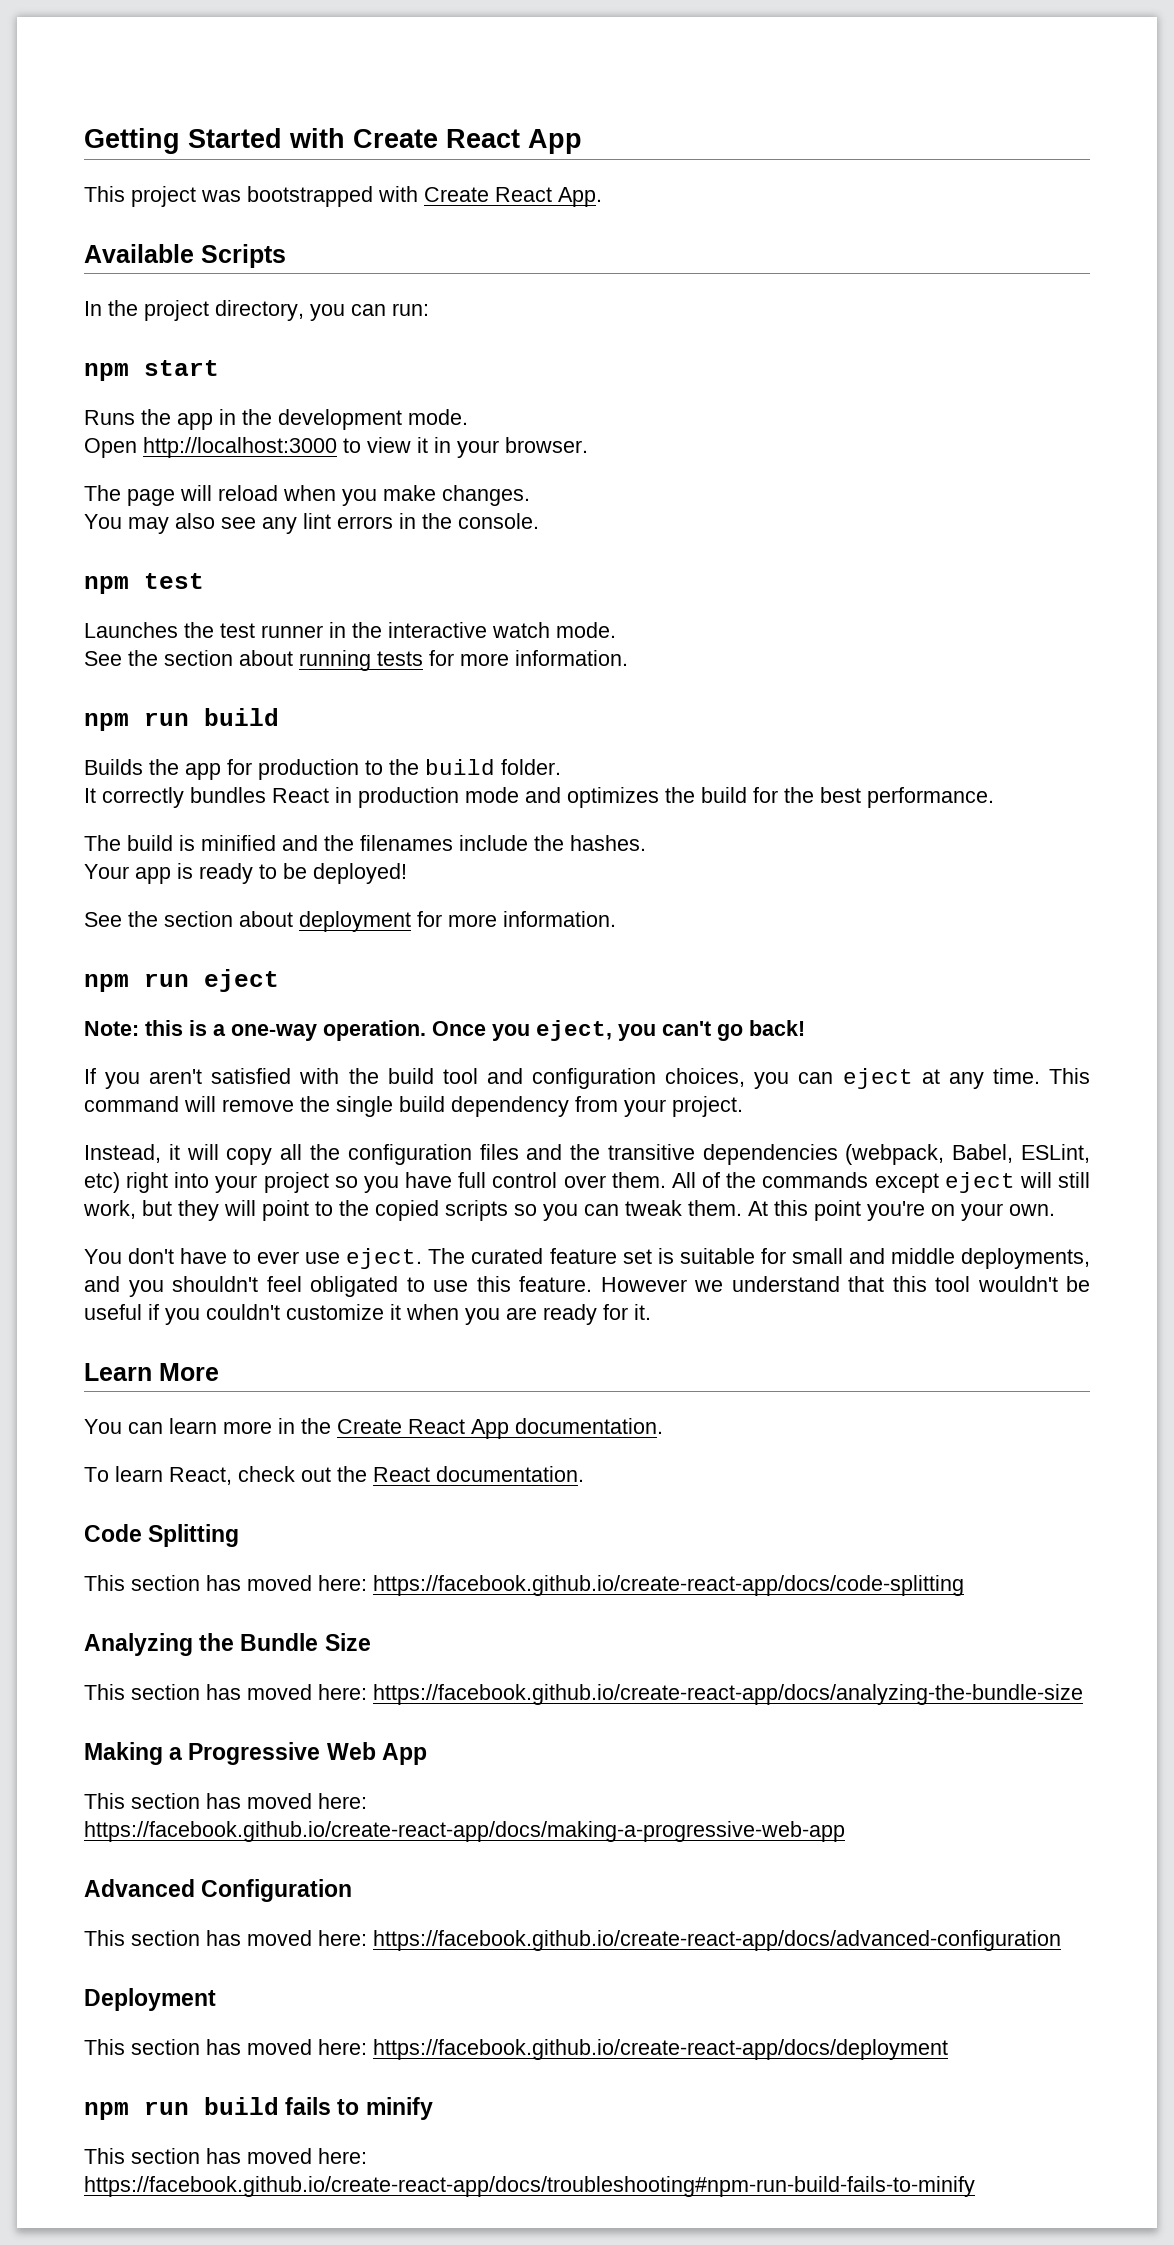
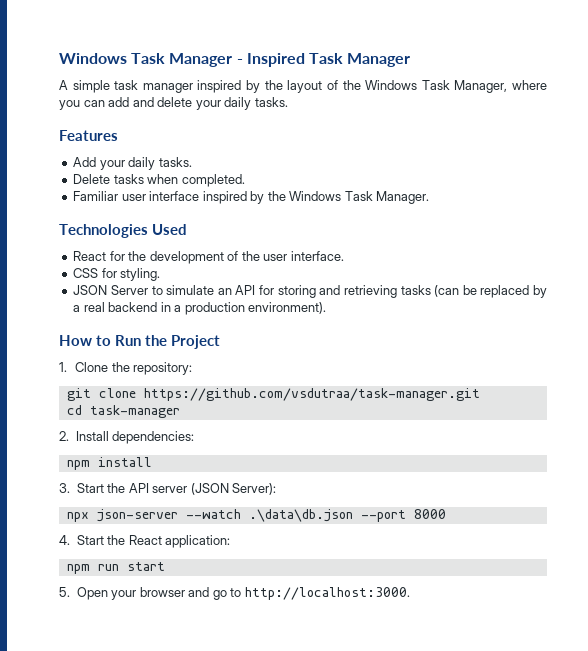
[84,128,582,154] [84,186,602,207] [84,244,286,268] [84,300,429,321] [84,360,219,381] [84,409,468,430] [84,437,588,458] [84,485,530,506] [84,513,539,534] [84,573,204,594] [84,622,616,638] [84,650,628,671] [84,708,279,731] [84,759,561,780] [84,787,994,808] [84,835,646,851] [84,863,407,884] [84,911,616,932] [84,969,279,992] [84,1020,805,1041] [84,1068,1090,1089] [84,1096,743,1117] [84,1144,1091,1165] [84,1172,1090,1193] [83,1200,1055,1221] [84,1248,1090,1269] [84,1276,1090,1297] [84,1304,651,1325] [84,1363,219,1381] [84,1418,663,1439] [84,1466,584,1485] [84,1524,240,1547] [84,1575,964,1596] [84,1633,371,1656] [84,1684,1083,1705] [84,1742,427,1765] [84,1793,367,1809] [84,1821,845,1842] [84,1879,353,1902] [84,1930,1061,1951] [84,1988,216,2011] [84,2039,948,2060] [84,2097,433,2120] [84,2148,367,2164] [84,2176,975,2197] Getting Started with Create React App // This project was bootstrapped with Create React App. // Available Scripts // In the project directory, you can run: // npm start // Runs the app in the development mode. // Open http://localhost:3000 to view it in your browser. // The page will reload when you make changes. // You may also see any lint errors in the console. // npm test // Launches the test runner in the interactive watch mode. // See the section about running tests for more information. // npm run build // Builds the app for production to the build folder. // It correctly bundles React in production mode and optimizes the build for the best performance. // The build is minified and the filenames include the hashes. // Your app is ready to be deployed! // See the section about deployment for more information. // npm run eject // Note: this is a one-way operation. Once you eject, you can't go back! // If you aren't satisfied with the build tool and configuration choices, you can eject at any time. This command will remove the single build dependency from your project. // Instead, it will copy all the configuration files and the transitive dependencies (webpack, Babel, ESLint, etc) right into your project so you have full control over them. All of the commands except eject will still work, but they will point to the copied scripts so you can tweak them. At this point you're on your own. // You don't have to ever use eject. The curated feature set is suitable for small and middle deployments, and you shouldn't feel obligated to use this feature. However we understand that this tool wouldn't be useful if you couldn't customize it when you are ready for it. // Learn More // You can learn more in the Create React App documentation. // To learn React, check out the React documentation. // Code Splitting // This section has moved here: https://facebook.github.io/create-react-app/docs/code-splitting // Analyzing the Bundle Size // This section has moved here: https://facebook.github.io/create-react-app/docs/analyzing-the-bundle-size // Making a Progressive Web App // This section has moved here: https://facebook.github.io/create-react-app/docs/making-a-progressive-web-app // Advanced Configuration // This section has moved here: https://facebook.github.io/create-react-app/docs/advanced-configuration // Deployment // This section has moved here: https://facebook.github.io/create-react-app/docs/deployment // npm run build fails to minify // This section has moved here: https://facebook.github.io/create-react-app/docs/troubleshooting#npm-run-build-fails-to-minify -> [59,53,411,67] [59,80,548,93] [59,97,288,110] [59,130,118,141] [73,157,192,170] [73,174,245,187] [73,191,430,204] [59,224,187,238] [73,251,344,264] [73,268,161,281] [73,285,547,298] [73,302,327,315] [59,335,220,349] [59,362,193,375] [66,388,480,401] [66,405,180,418] [59,431,195,444] [66,457,152,470] [59,483,277,495] [66,509,446,522] [59,535,231,548] [66,562,165,574] [59,587,410,600] Windows Task Manager - Inspired Task Manager // A simple task manager inspired by the layout of the Windows Task Manager, where you can add and delete your daily tasks. // Features // Add your daily tasks. // Delete tasks when completed. // Familiar user interface inspired by the Windows Task Manager. // Technologies Used // React for the development of the user interface. // CSS for styling. // JSON Server to simulate an API for storing and retrieving tasks (can be replaced by a real backend in a production environment). // How to Run the Project // 1. Clone the repository: // git clone https://github.com/vsdutraa/task-manager.git // cd task-manager // 2. Install dependencies: // npm install // 3. Start the API server (JSON Server): // npx json-server --watch .\data\db.json --port 8000 // 4. Start the React application: // npm run start // 5. Open your browser and go to http://localhost:3000.

